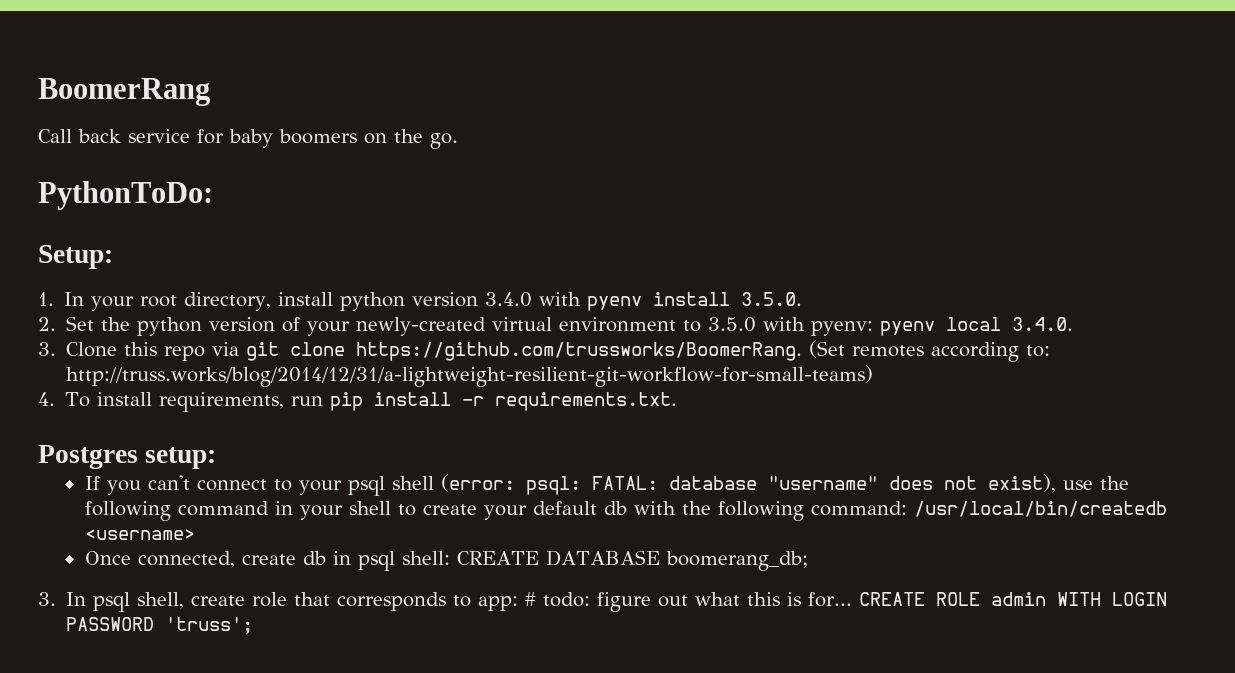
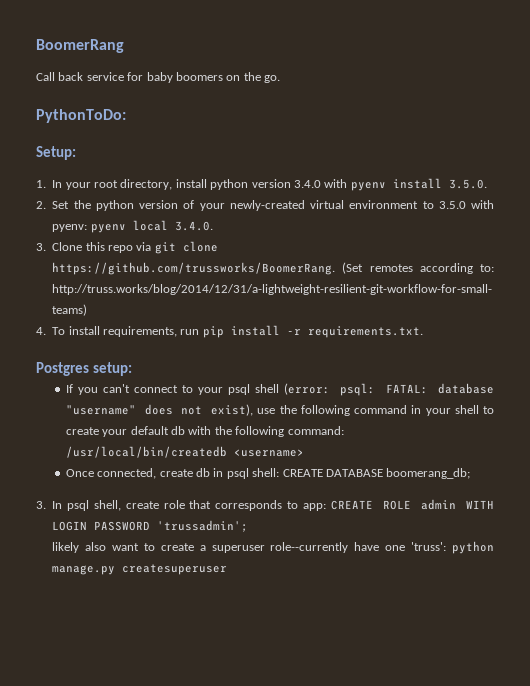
[525,592,853,612] # todo: figure out what this is for... -> (327, 507) none
[165,617,254,634] 'truss'; -> [157,520,249,532] [52,541,494,554] [52,564,228,575] 'trussadmin'; // likely also want to create a superuser role--currently have one 'truss': python manage.py createsuperuser

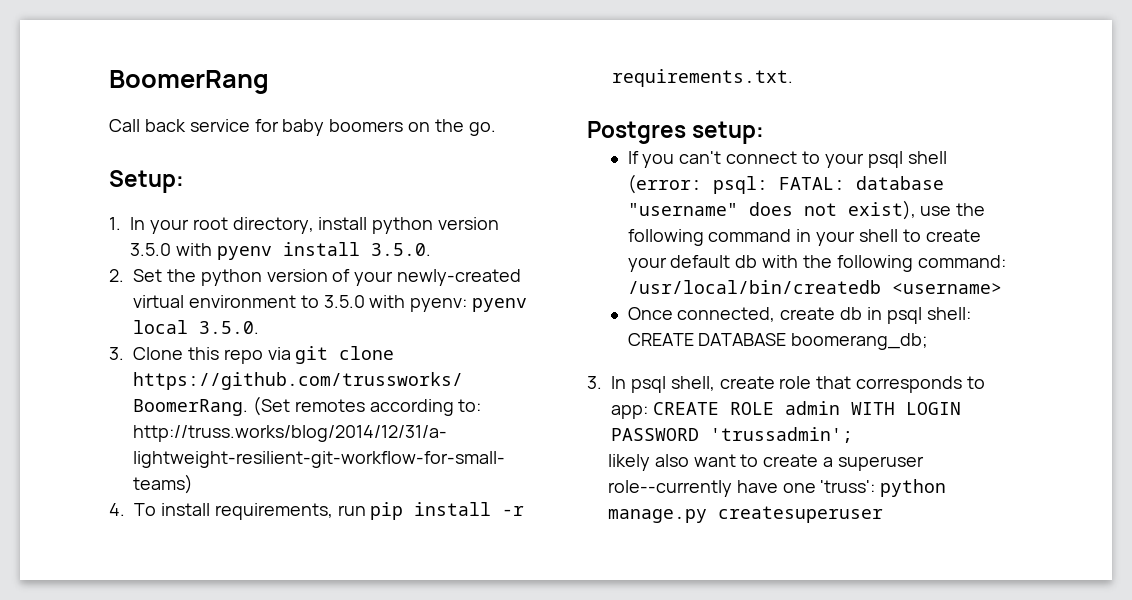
[36,109,126,123] // PythonToDo: -> (496, 129) none
[293,180,321,188] 3.4.0 -> [130,243,171,256] 3.5.0
[174,221,213,231] 3.4.0. -> [199,321,259,334] 3.5.0.

